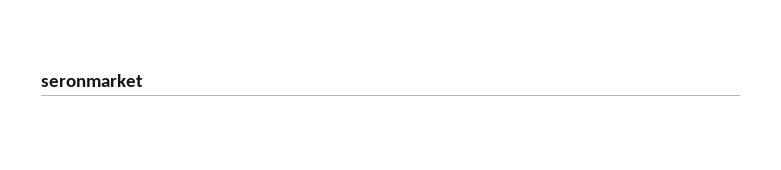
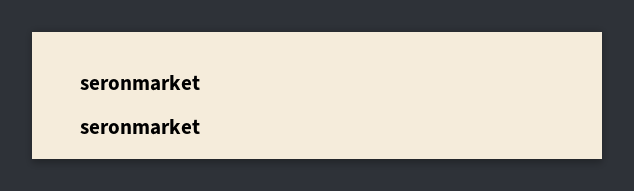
[41,74,143,87] seronmarket -> [80,75,200,91] [80,119,200,135] seronmarket // seronmarket

